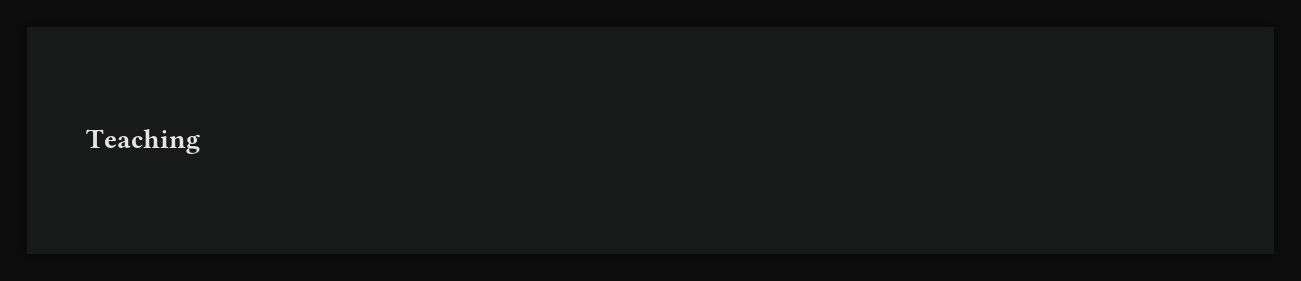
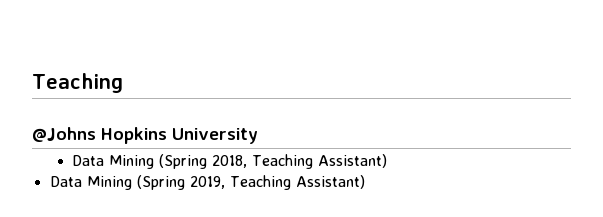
[86,129,200,154] Teaching -> [32,73,123,93] [32,127,258,144] [72,154,388,169] [49,175,365,190] Teaching // @Johns Hopkins University // Data Mining (Spring 2018, Teaching Assistant) // Data Mining (Spring 2019, Teaching Assistant)

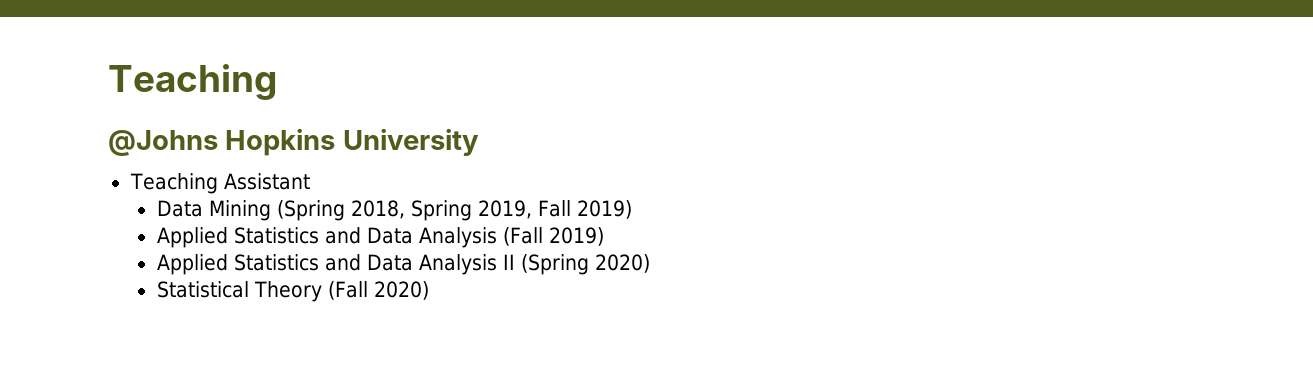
(258, 136) none -> [129,173,310,194] // Teaching Assistant
[252,154,388,169] [49,175,365,190] Teaching Assistant) // Data Mining (Spring 2019, Teaching Assistant) -> [410,200,632,221] [156,227,604,248] [156,254,650,275] [156,281,429,302] Spring 2019, Fall 2019) // Applied Statistics and Data Analysis (Fall 2019) // Applied Statistics and Data Analysis II (Spring 2020) // Statistical Theory (Fall 2020)

